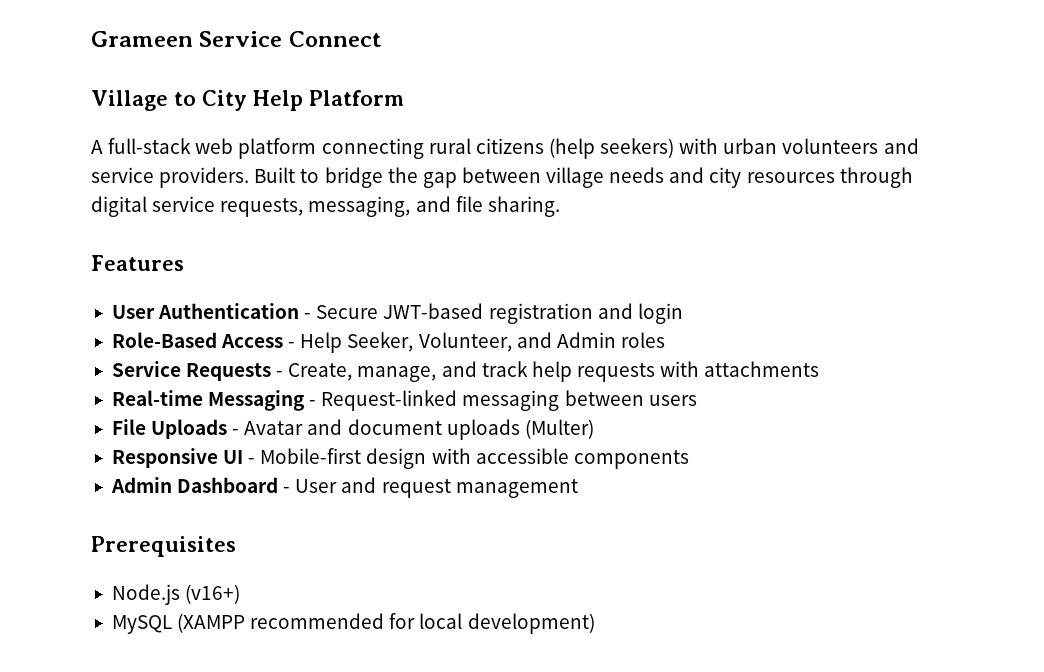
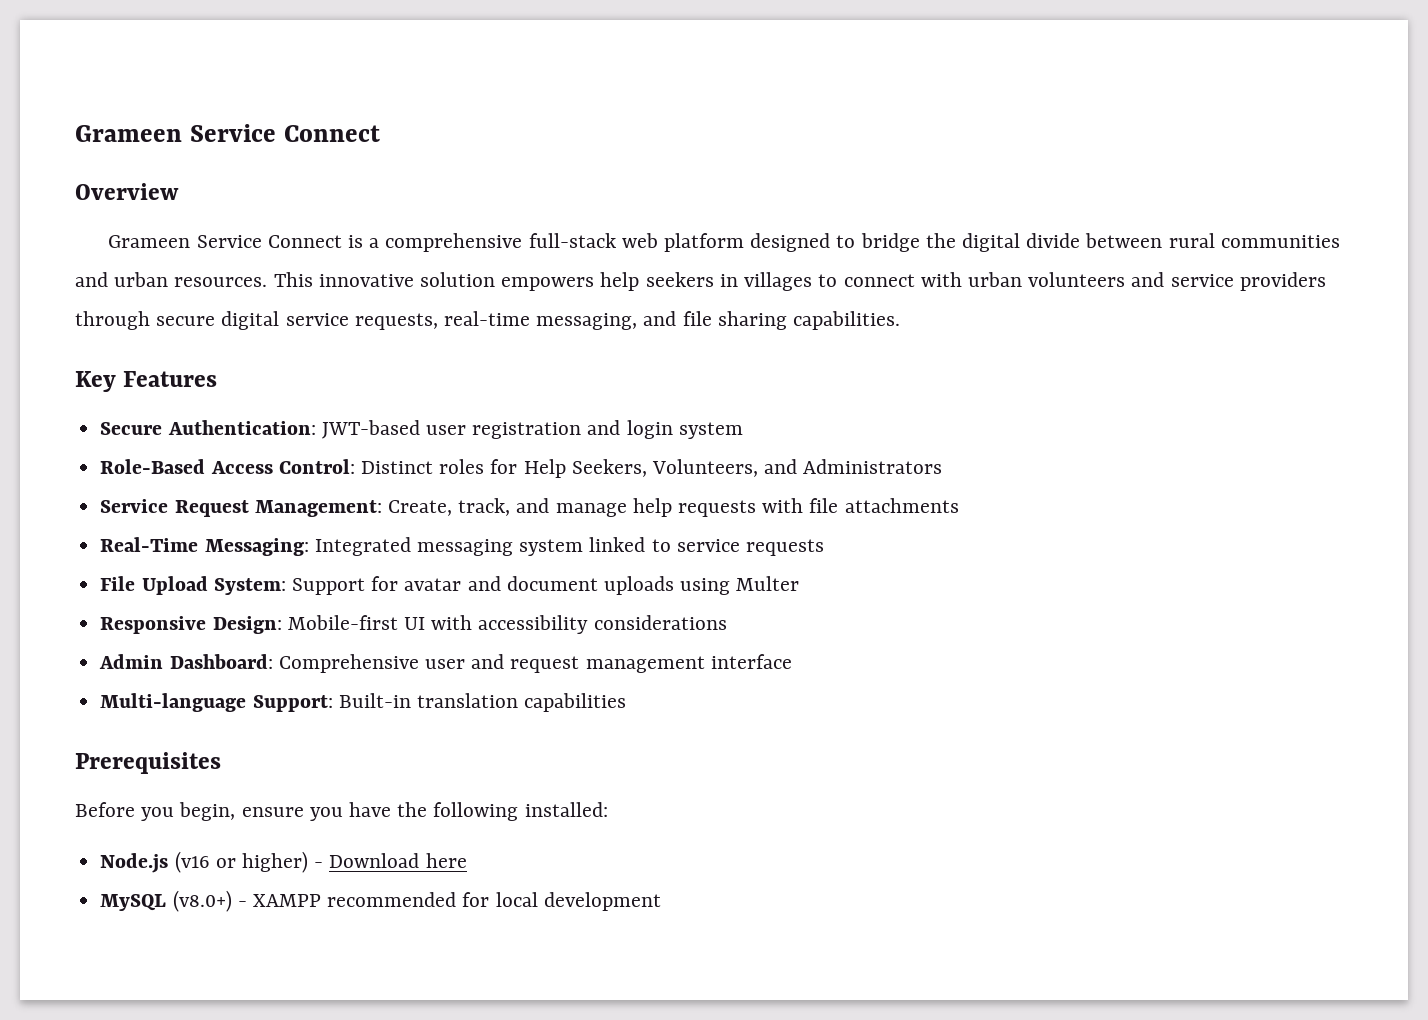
[91,90,404,111] [91,138,675,159] Village to City Help Platform // A full-stack web platform connecting rural citizens (help seekers) -> [75,183,179,200] [108,233,1340,252] [75,272,915,291] Overview // Grameen Service Connect is a comprehensive full-stack web platform designed to bridge the digital divide between rural communities and urban resources. This innovative solution empowers help seekers in villages to connect
[159,167,913,188] providers. Built to bridge the gap between village needs and city resources through -> [1239,272,1326,291] [75,311,216,330] providers through secure
(304, 207) none -> [444,311,531,326] real-time
[487,196,560,217] [91,255,184,271] [111,303,484,319] sharing. // Features // User Authentication - Secure JWT-based -> [717,311,901,330] [75,371,218,392] [100,420,466,439] sharing capabilities. // Key Features // Secure Authentication: JWT-based user
(683, 313) none -> [678,422,743,439] system
[288,332,665,353] [111,361,528,382] - Help Seeker, Volunteer, and Admin roles // Service Requests - Create, manage, and track -> [278,459,943,478] [100,498,627,517] Control: Distinct roles for Help Seekers, Volunteers, and Administrators // Service Request Management: Create, track, and manage
(700, 369) none -> [809,498,839,513] file
[111,390,697,411] [111,419,304,439] Real-time Messaging - Request-linked messaging between users // File Uploads - Avatar -> [100,537,824,556] [100,576,462,595] Real-Time Messaging: Integrated messaging system linked to service requests // File Upload System: Support for avatar
[524,419,594,439] (Multer) -> [680,576,800,595] using Multer
[223,448,689,469] [110,477,578,498] [91,536,236,557] [111,584,241,605] [111,613,246,634] UI - Mobile-first design with accessible components // Admin Dashboard - User and request management // Prerequisites // Node.js (v16+) // MySQL (XAMPP -> [212,615,727,634] [99,654,792,673] [100,693,627,712] [75,752,221,774] [75,802,608,821] [100,851,467,873] [100,890,321,912] Design: Mobile-first UI with accessibility considerations // Admin Dashboard: Comprehensive user and request management interface // Multi-language Support: Built-in translation capabilities // Prerequisites // Before you begin, ensure you have the following installed: // Node.js (v16 or higher) - Download here // MySQL (v8.0+) - XAMPP
[467,613,595,634] development) -> [543,892,661,911] development

